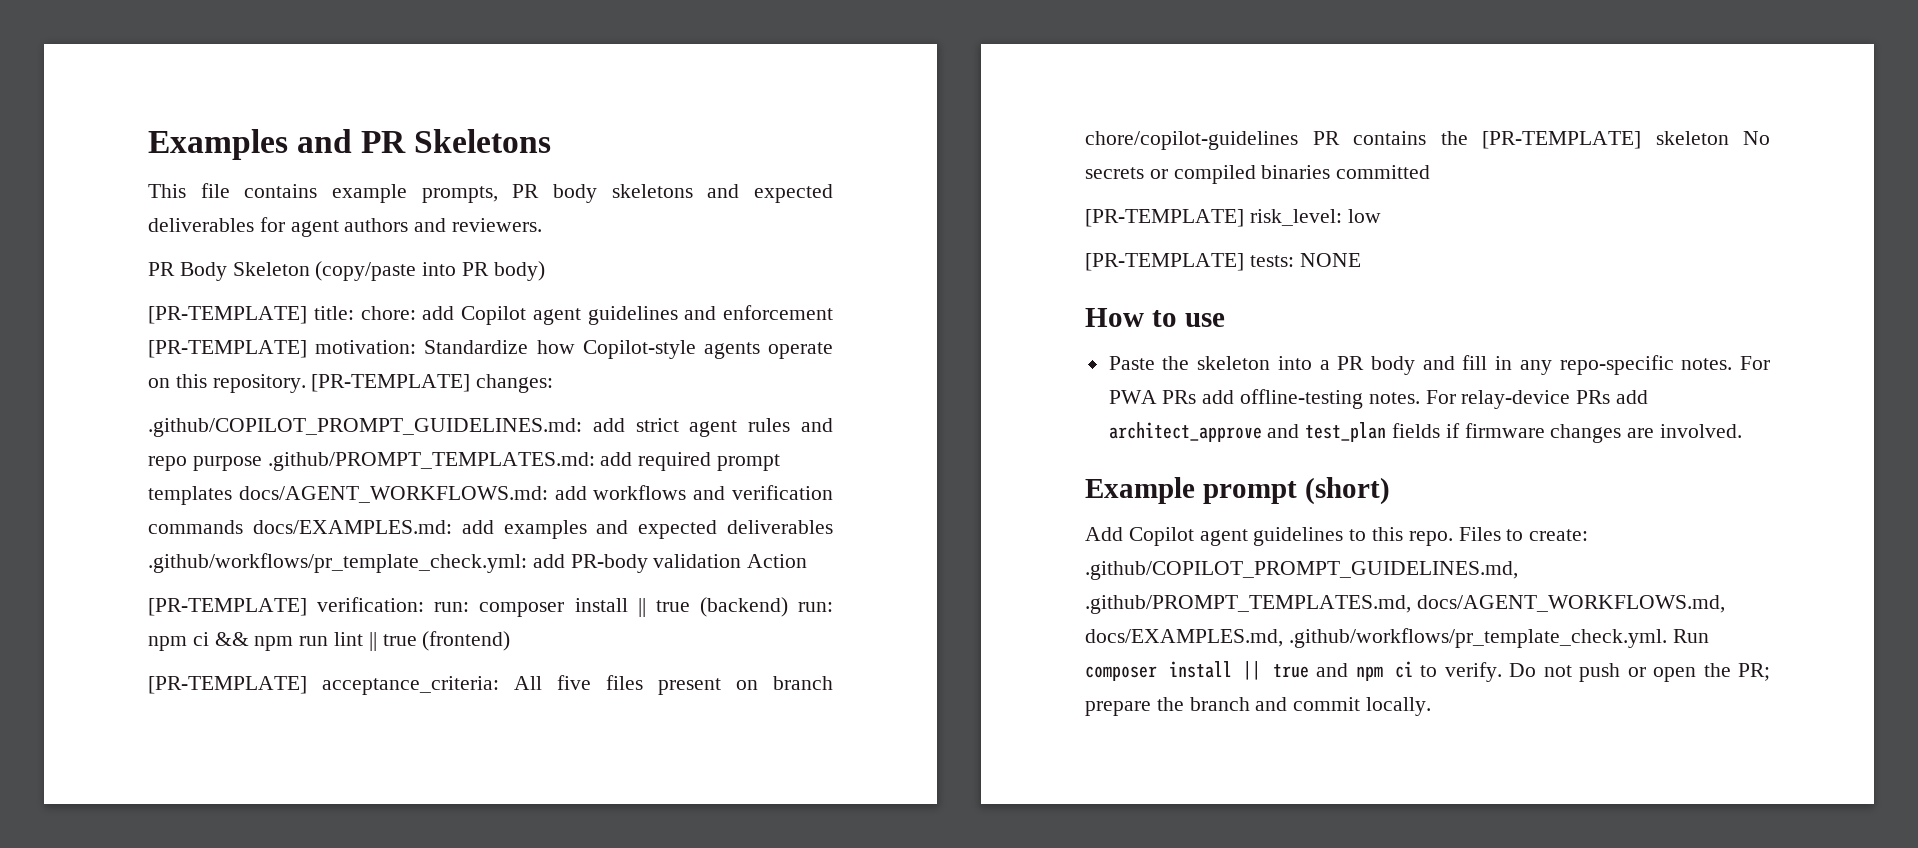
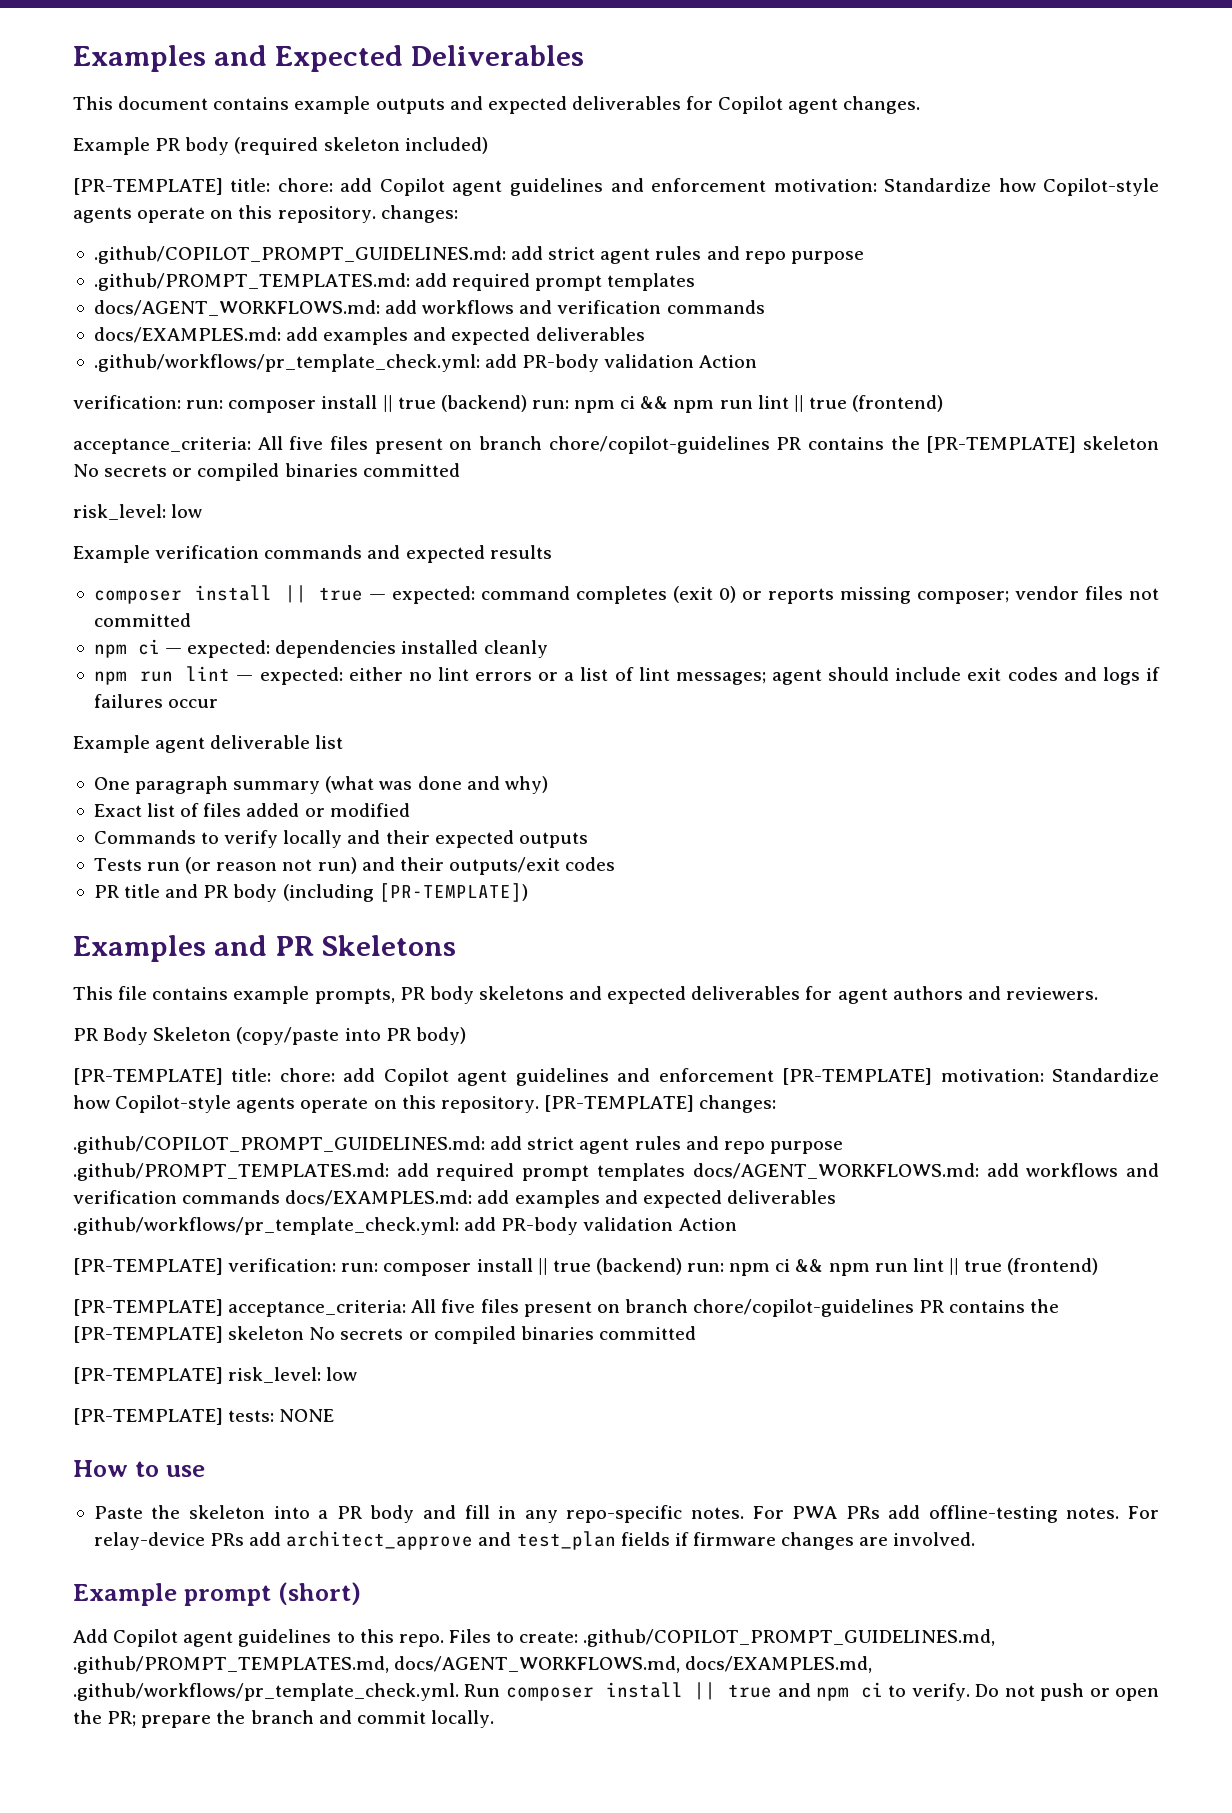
[148,129,353,160] Examples and -> [73,45,584,72] [73,96,921,114] [73,137,488,155] [73,178,1160,196] [73,205,458,223] [93,246,864,264] [93,273,696,291] [93,300,765,316] [93,327,645,345] [93,354,758,372] [73,395,944,413] [73,436,1159,454] [73,463,460,481] [73,504,203,520] [73,545,552,563] [93,585,1159,604] [93,613,191,627] [93,639,548,658] [93,666,1160,685] [93,694,219,708] [73,735,344,753] [93,776,548,794] [93,803,410,817] [93,830,588,848] [93,857,616,875] [93,883,528,902] [73,935,267,962] Examples and Expected Deliverables // This document contains example outputs and expected deliverables for Copilot agent changes. // Example PR body (required skeleton included) // [PR-TEMPLATE] title: chore: add Copilot agent guidelines and enforcement motivation: Standardize how Copilot-style agents operate on this repository. changes: // .github/COPILOT_PROMPT_GUIDELINES.md: add strict agent rules and repo purpose // .github/PROMPT_TEMPLATES.md: add required prompt templates // docs/AGENT_WORKFLOWS.md: add workflows and verification commands // docs/EXAMPLES.md: add examples and expected deliverables // .github/workflows/pr_template_check.yml: add PR-body validation Action // verification: run: composer install || true (backend) run: npm ci && npm run lint || true (frontend) // acceptance_criteria: All five files present on branch chore/copilot-guidelines PR contains the [PR-TEMPLATE] skeleton No secrets or compiled binaries committed // risk_level: low // Example verification commands and expected results // composer install || true — expected: command completes (exit 0) or reports missing composer; vendor files not committed // npm ci — expected: dependencies installed cleanly // npm run lint — expected: either no lint errors or a list of lint messages; agent should include exit codes and logs if failures occur // Example agent deliverable list // One paragraph summary (what was done and why) // Exact list of files added or modified // Commands to verify locally and their expected outputs // Tests run (or reason not run) and their outputs/exit codes // PR title and PR body (including [PR-TEMPLATE]) // Examples and

